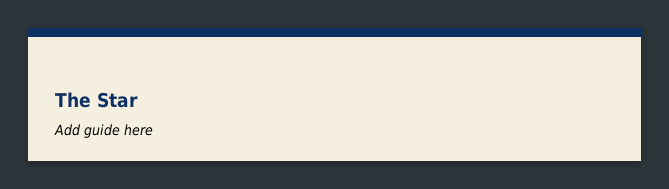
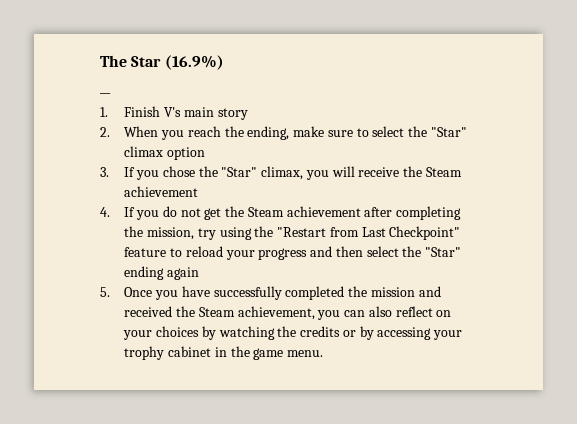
[54,124,153,138] // Add guide here -> [164,55,224,70] [100,92,111,94] [100,106,248,120] [100,126,468,140] [124,146,205,160] [100,166,463,180] [124,186,199,197] [100,206,462,220] [124,226,461,240] [124,246,462,260] [124,266,199,280] [100,286,441,300] [124,306,452,320] [123,326,463,340] [124,346,324,360] (16.9%) // __ // 1. Finish V's main story // 2. When you reach the ending, make sure to select the "Star" climax option // 3. If you chose the "Star" climax, you will receive the Steam achievement // 4. If you do not get the Steam achievement after completing the mission, try using the "Restart from Last Checkpoint" feature to reload your progress and then select the "Star" ending again // 5. Once you have successfully completed the mission and received the Steam achievement, you can also reflect on your choices by watching the credits or by accessing your trophy cabinet in the game menu.

